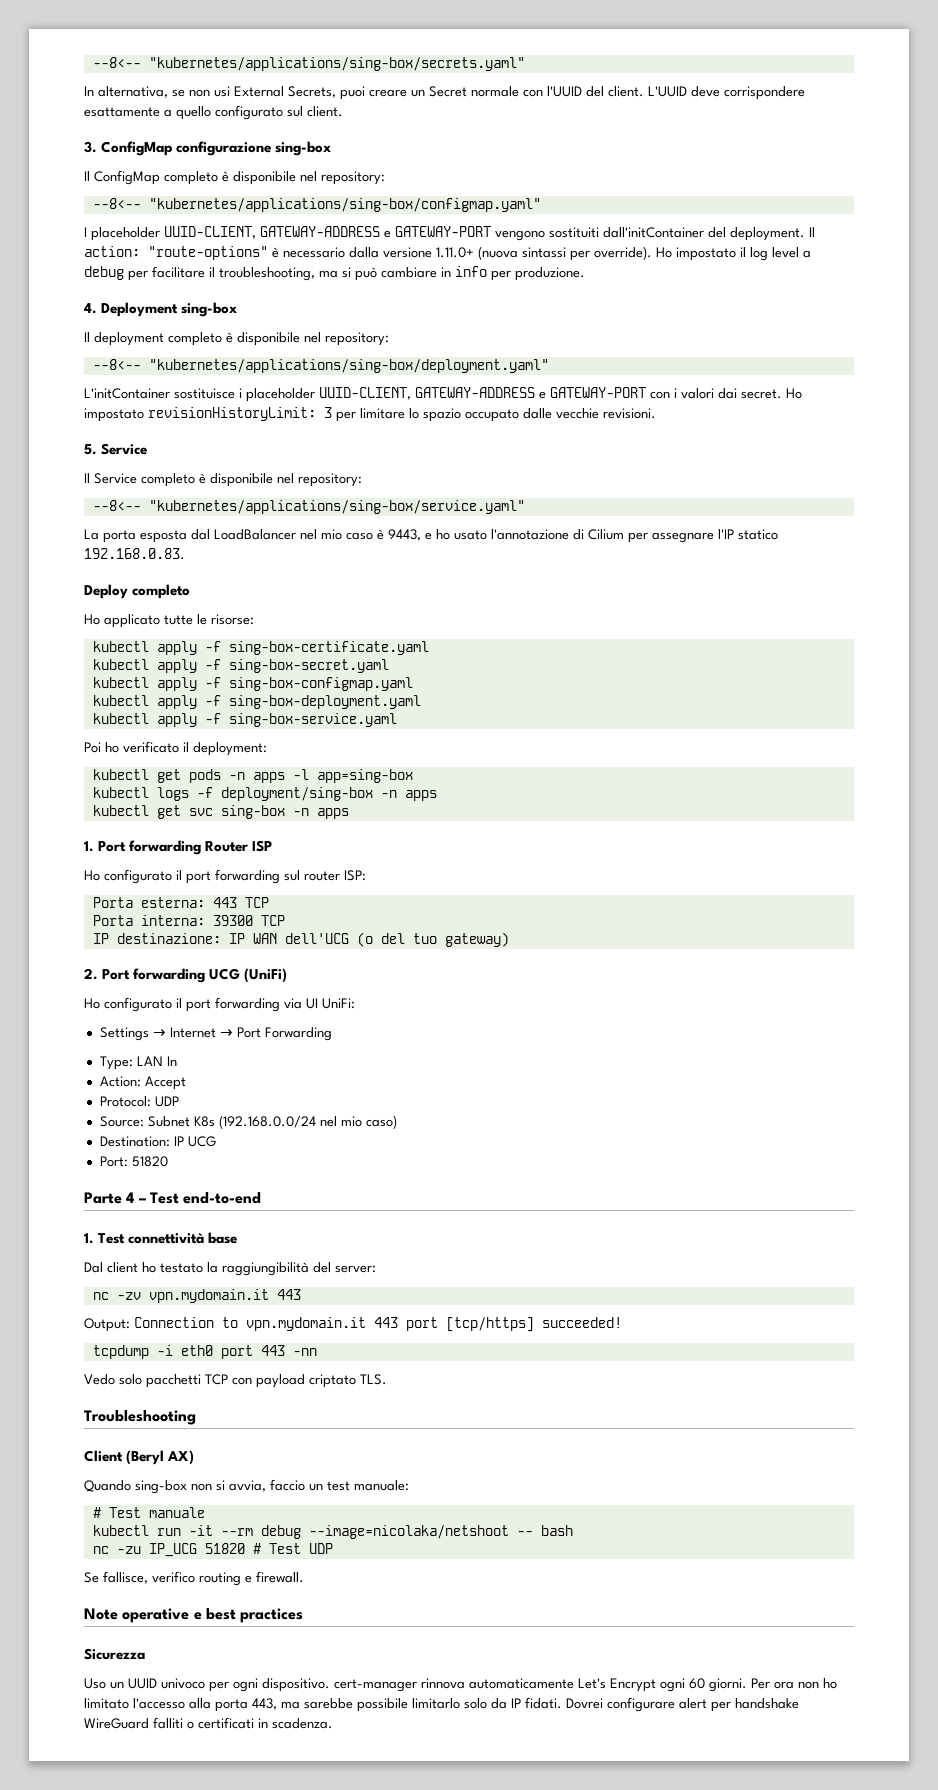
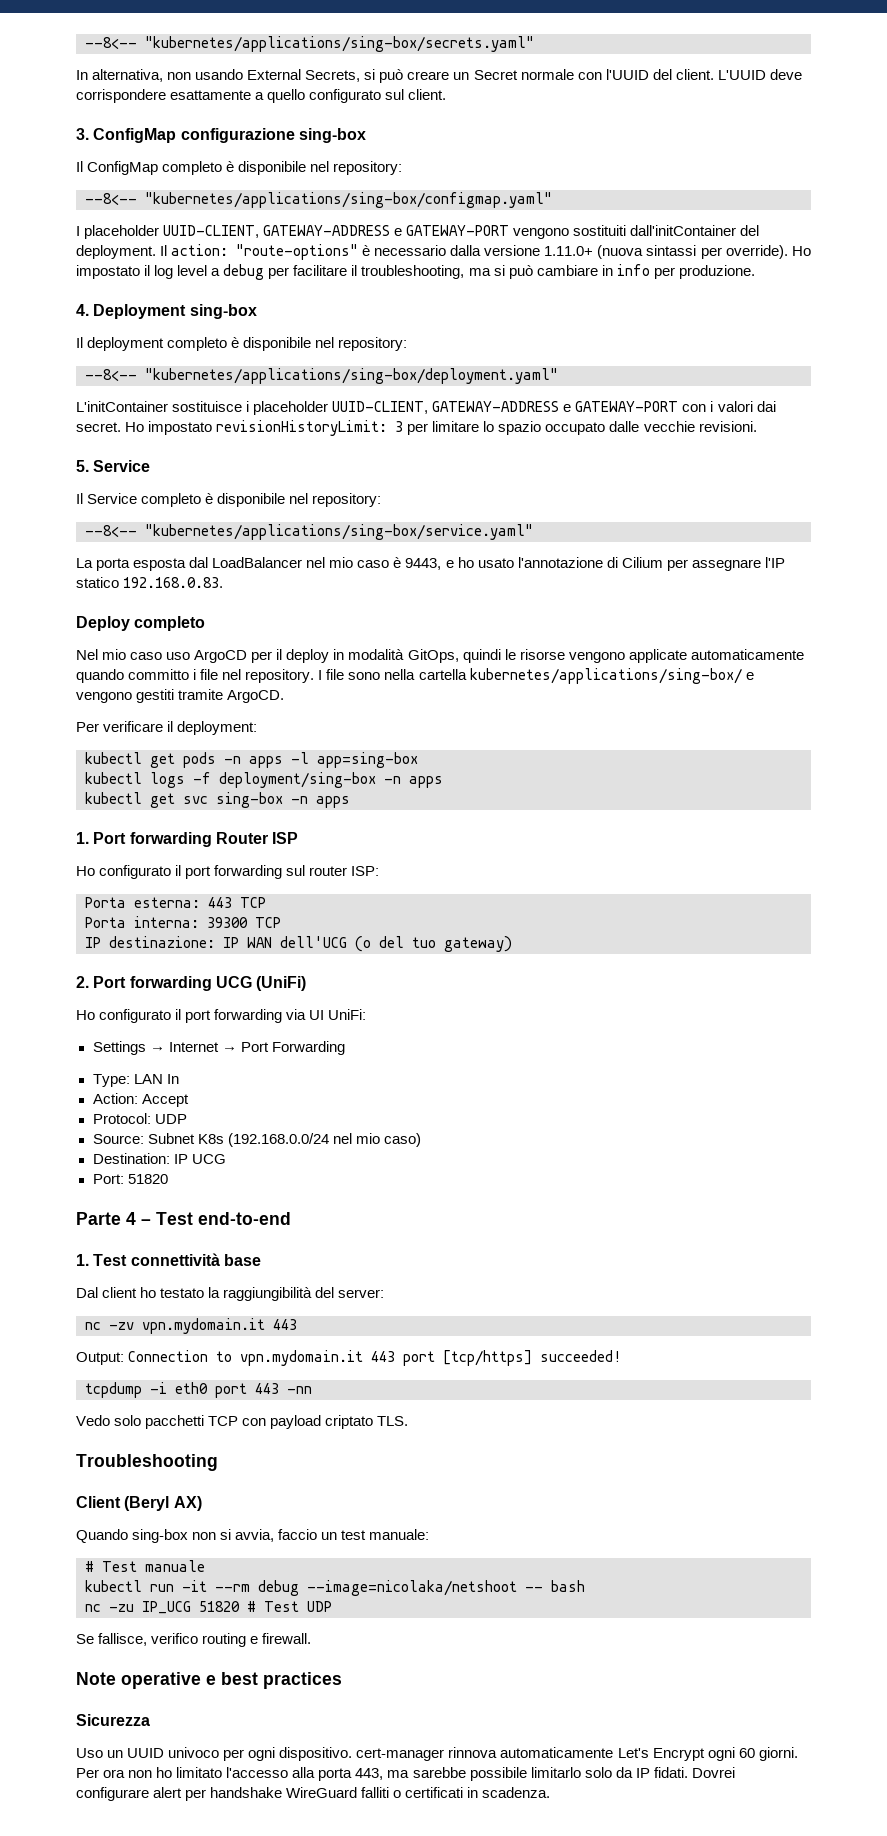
[172,86,365,100] se non usi External Secrets, puoi -> [167,69,404,83] non usando External Secrets, si può
[84,614,254,628] [92,641,429,655] [92,659,389,673] [92,677,413,691] [92,695,421,709] [92,713,397,727] [84,741,179,753] Ho applicato tutte le risorse: // kubectl apply -f sing-box-certificate.yaml // kubectl apply -f sing-box-secret.yaml // kubectl apply -f sing-box-configmap.yaml // kubectl apply -f sing-box-deployment.yaml // kubectl apply -f sing-box-service.yaml // Poi ho verificato -> [76,649,804,663] [76,668,754,684] [76,689,285,703] [76,721,164,732] Nel mio caso uso ArgoCD per il deploy in modalità GitOps, quindi le risorse vengono applicate automaticamente quando committo i file nel repository. I file sono nella cartella kubernetes/applications/sing-box/ e vengono gestiti tramite ArgoCD. // Per verificare

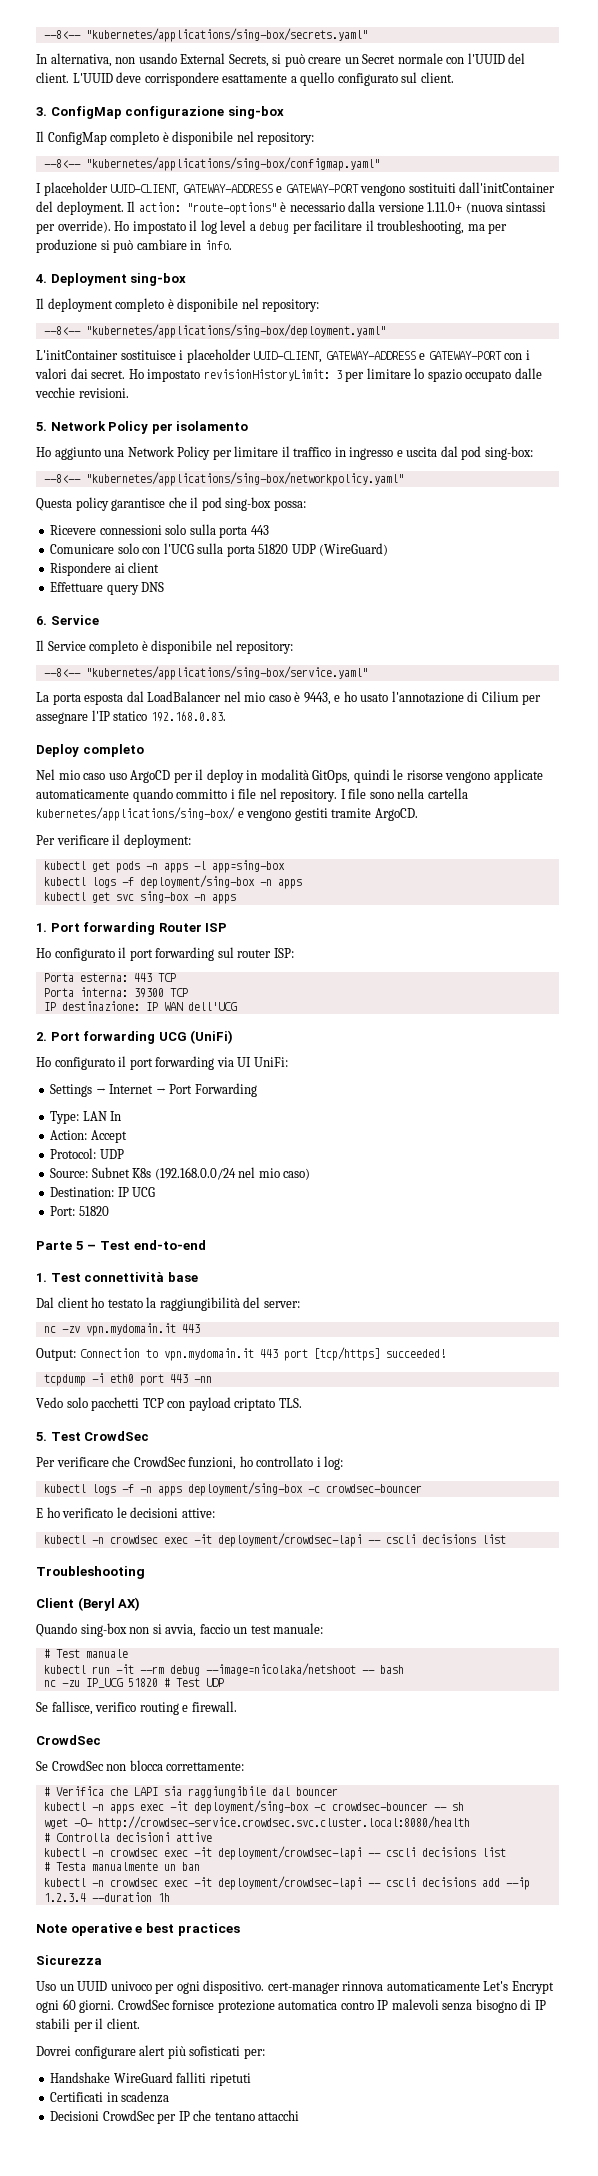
(491, 272) none -> [488,223,508,234] [36,239,97,253] per produzione
[616,264,755,279] info per produzione. -> [204,240,232,250] info.
(89, 466) none -> [50,421,249,434] [36,446,533,460] [43,472,404,486] [36,497,306,511] [50,524,269,538] [50,543,389,557] [50,562,160,576] [50,582,165,595] [36,616,47,625] Network Policy per isolamento // Ho aggiunto una Network Policy per limitare il traffico in ingresso e uscita dal pod sing-box: // --8<-- "kubernetes/applications/sing-box/networkpolicy.yaml" // Questa policy garantisce che il pod sing-box possa: // Ricevere connessioni solo sulla porta 443 // Comunicare solo con l'UCG sulla porta 51820 UDP (WireGuard) // Rispondere ai client // Effettuare query DNS // 6.
[355,936,512,952] (o del tuo gateway) -> (237, 1006) none
[126,1212,136,1225] 4 -> [75,1241,84,1250] 5
(409, 1421) none -> [36,1431,150,1441] [36,1456,344,1470] [43,1482,422,1496] [36,1507,215,1518] [43,1533,506,1547] // 5. Test CrowdSec // Per verificare che CrowdSec funzioni, ho controllato i log: // kubectl logs -f -n apps deployment/sing-box -c crowdsec-bouncer // E ho verificato le decisioni attive: // kubectl -n crowdsec exec -it deployment/crowdsec-lapi -- cscli decisions list
(312, 1638) none -> [36,1735,101,1745] [36,1760,245,1771] [43,1786,338,1798] [43,1800,464,1814] [43,1816,470,1830] [43,1832,212,1842] [43,1846,506,1860] [43,1862,200,1871] [43,1876,530,1890] [43,1892,170,1902] // CrowdSec // Se CrowdSec non blocca correttamente: // # Verifica che LAPI sia raggiungibile dal bouncer // kubectl -n apps exec -it deployment/sing-box -c crowdsec-bouncer -- sh // wget -O- http://crowdsec-service.crowdsec.svc.cluster.local:8080/health // # Controlla decisioni attive // kubectl -n crowdsec exec -it deployment/crowdsec-lapi -- cscli decisions list // # Testa manualmente un ban // kubectl -n crowdsec exec -it deployment/crowdsec-lapi -- cscli decisions add --ip 1.2.3.4 --duration 1h
[76,1767,735,1781] [76,1787,551,1801] Per ora non ho limitato l'accesso alla porta 443, ma sarebbe possibile limitarlo solo da IP fidati. Dovrei configurare alert per handshake WireGuard falliti o certificati in scadenza. -> [117,1999,546,2013] [36,2018,140,2032] [36,2045,265,2059] [50,2072,251,2086] [50,2091,170,2103] [50,2110,300,2124] CrowdSec fornisce protezione automatica contro IP malevoli senza bisogno di IP stabili per il client. // Dovrei configurare alert più sofisticati per: // Handshake WireGuard falliti ripetuti // Certificati in scadenza // Decisioni CrowdSec per IP che tentano attacchi

